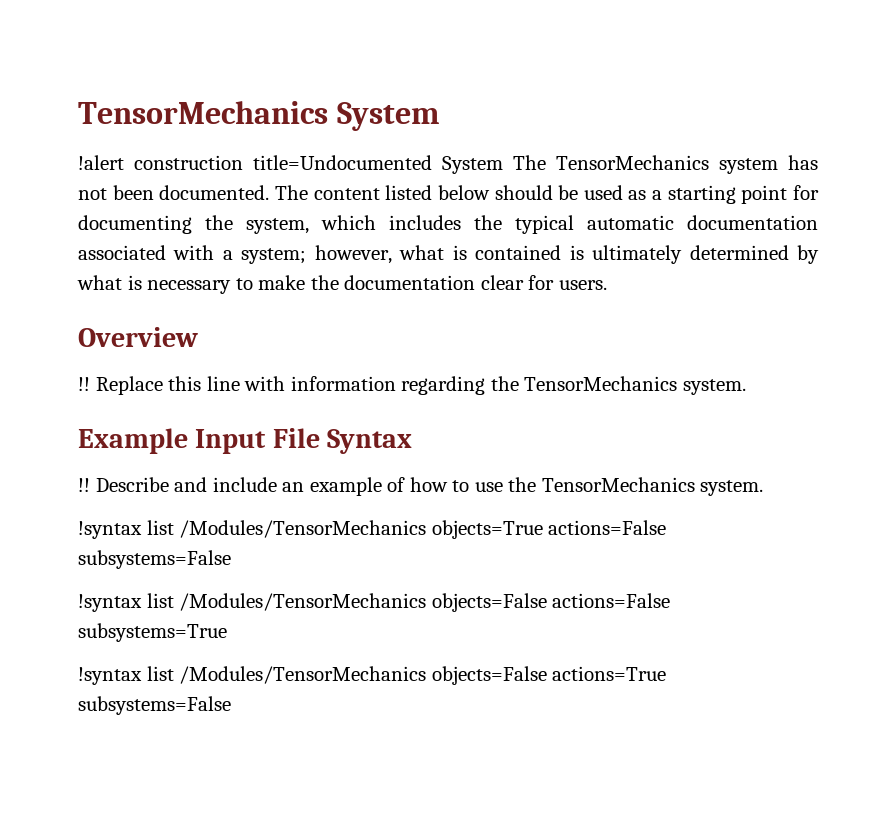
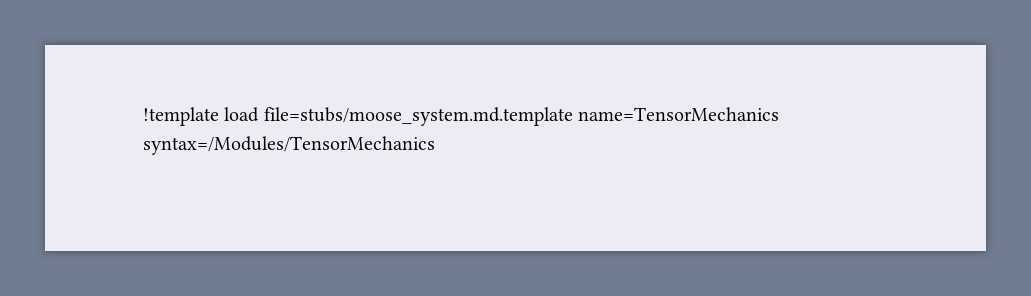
[78,101,440,131] [78,155,818,174] [78,185,819,204] [78,215,818,234] [78,245,820,264] [77,275,607,294] [78,327,198,347] [78,376,746,395] [78,428,413,454] [78,477,764,496] [78,520,667,539] [78,550,231,569] [78,593,671,612] [78,623,227,642] [78,666,667,685] [78,696,231,715] TensorMechanics System // !alert construction title=Undocumented System The TensorMechanics system has not been documented. The content listed below should be used as a starting point for documenting the system, which includes the typical automatic documentation associated with a system; however, what is contained is ultimately determined by what is necessary to make the documentation clear for users. // Overview // !! Replace this line with information regarding the TensorMechanics system. // Example Input File Syntax // !! Describe and include an example of how to use the TensorMechanics system. // !syntax list /Modules/TensorMechanics objects=True actions=False subsystems=False // !syntax list /Modules/TensorMechanics objects=False actions=False subsystems=True // !syntax list /Modules/TensorMechanics objects=False actions=True subsystems=False -> [143,107,780,126] [143,136,435,155] !template load file=stubs/moose_system.md.template name=TensorMechanics syntax=/Modules/TensorMechanics

